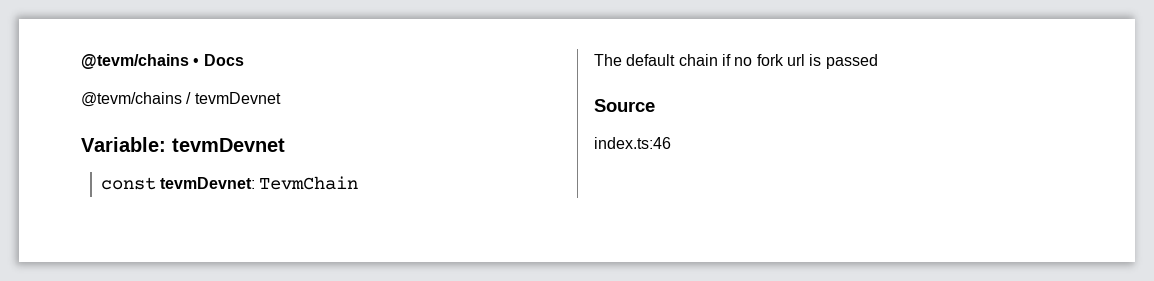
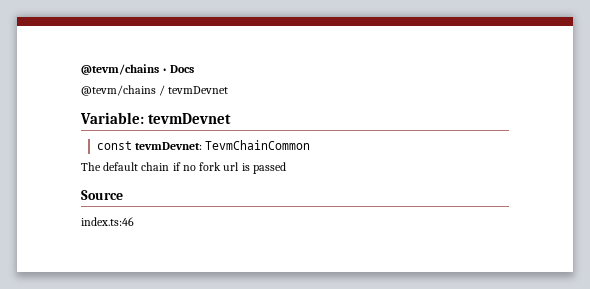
[259,176,359,190] TevmChain -> [205,140,311,150] TevmChainCommon

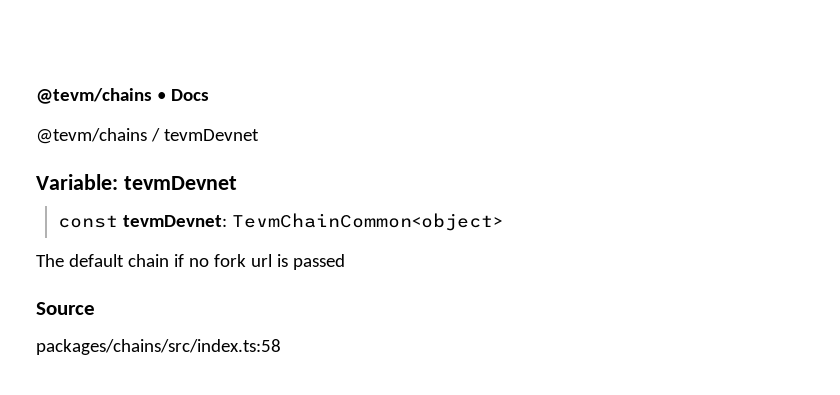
[205,140,311,150] TevmChainCommon -> [231,213,502,231] TevmChainCommon<object>
[81,217,134,226] index.ts:46 -> [36,339,281,355] packages/chains/src/index.ts:58

